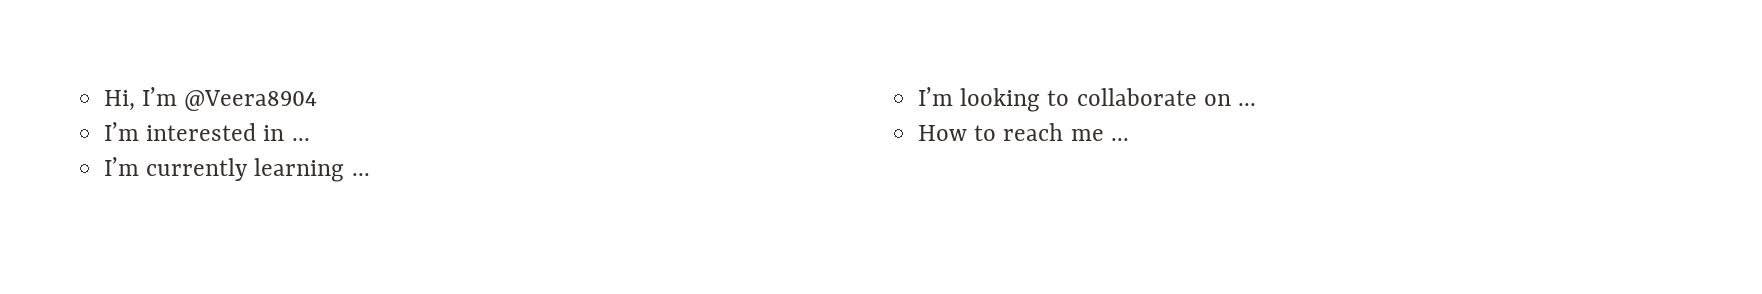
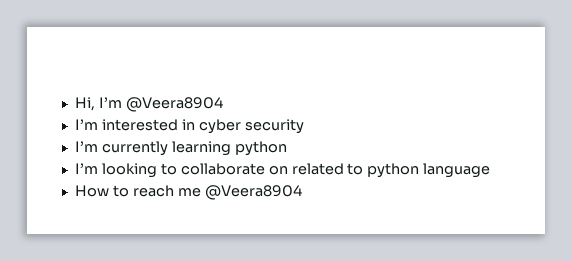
[291,138,310,141] ... -> [198,119,304,134] cyber security
[351,173,370,176] ... -> [234,141,287,156] python
[1237,103,1256,106] ... -> [291,163,491,178] related to python language
[1110,138,1129,141] ... -> [204,185,302,200] @Veera8904

